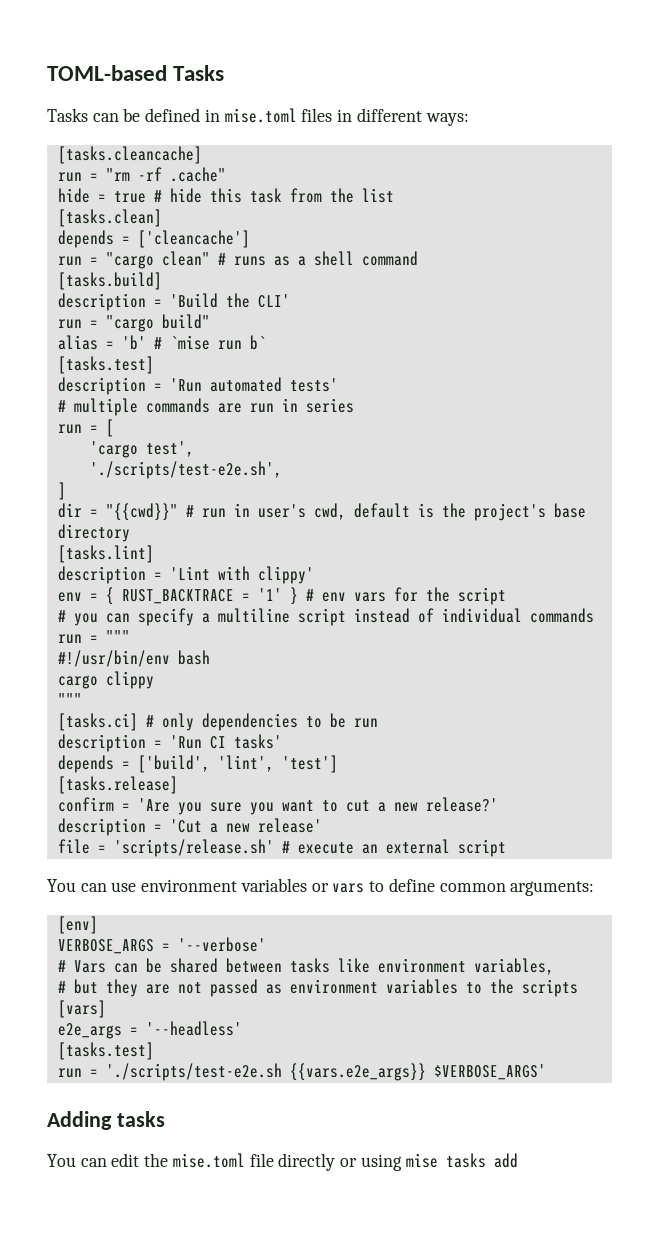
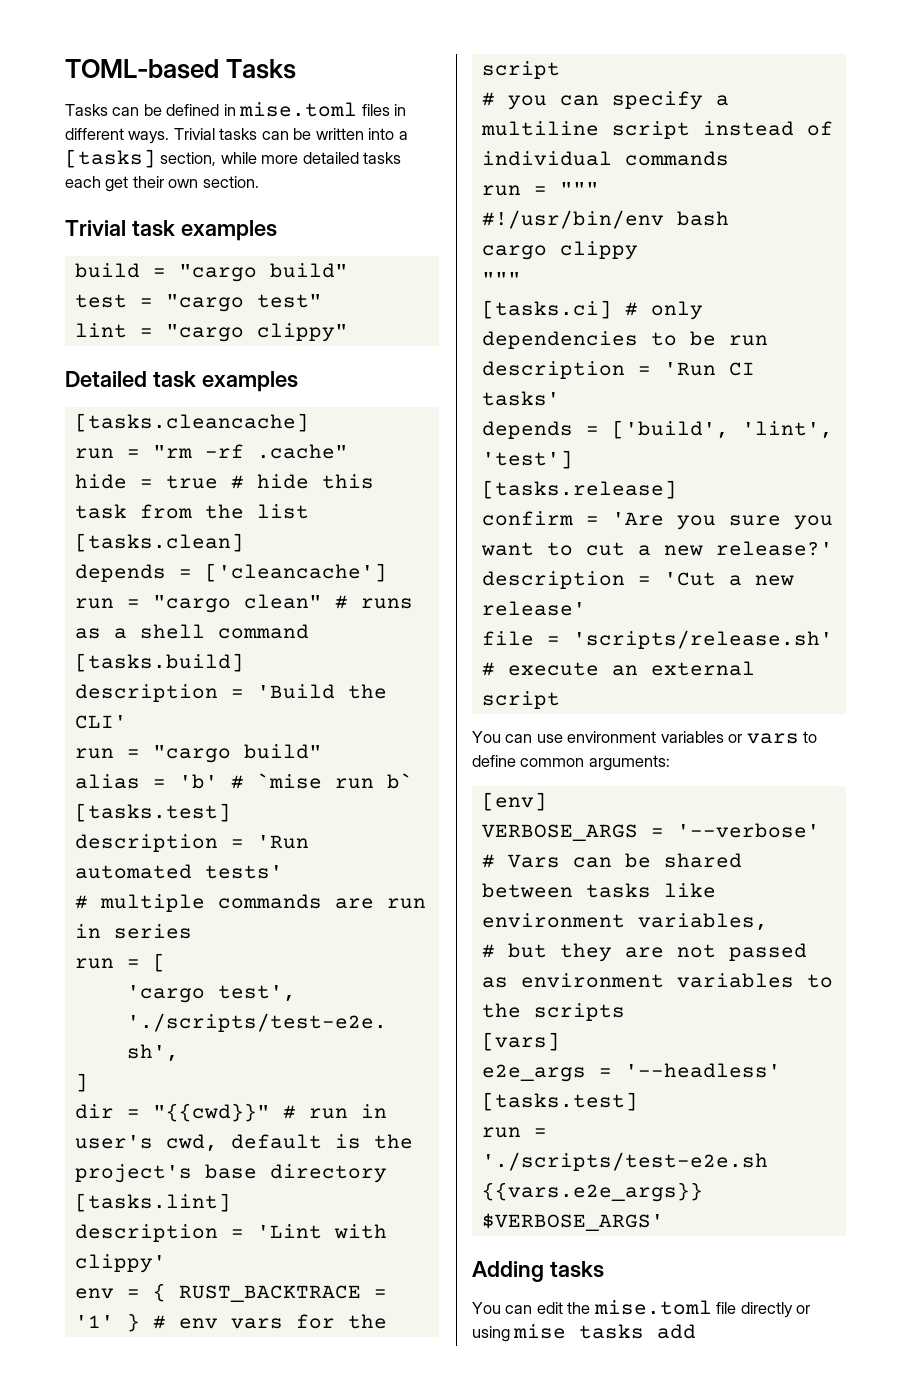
[425,113,469,126] ways: -> [128,128,408,144] [65,149,402,168] [65,176,259,192] [65,220,277,241] [74,263,348,282] [74,294,322,312] [74,323,348,342] [65,371,298,392] ways. Trivial tasks can be written into a [tasks] section, while more detailed tasks each get their own section. // Trivial task examples // build = "cargo build" // test = "cargo test" // lint = "cargo clippy" // Detailed task examples

